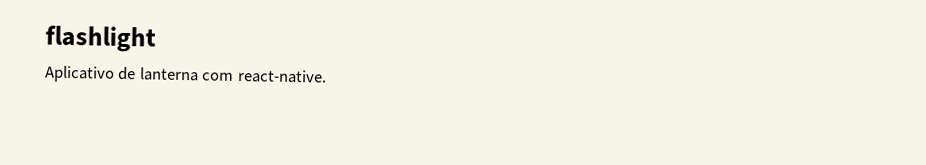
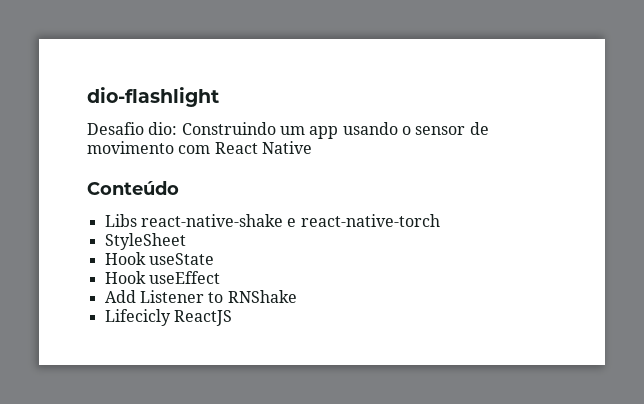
[45,25,156,53] [44,65,327,84] flashlight // Aplicativo de lanterna com react-native. -> [87,87,219,107] [87,122,489,139] [87,141,312,154] [87,181,179,195] [104,214,440,227] [104,233,186,250] [104,252,214,265] [104,271,220,284] [104,290,297,303] [104,309,232,326] dio-flashlight // Desafio dio: Construindo um app usando o sensor de movimento com React Native // Conteúdo // Libs react-native-shake e react-native-torch // StyleSheet // Hook useState // Hook useEffect // Add Listener to RNShake // Lifecicly ReactJS

